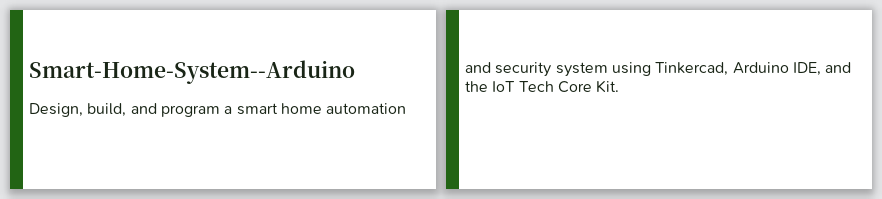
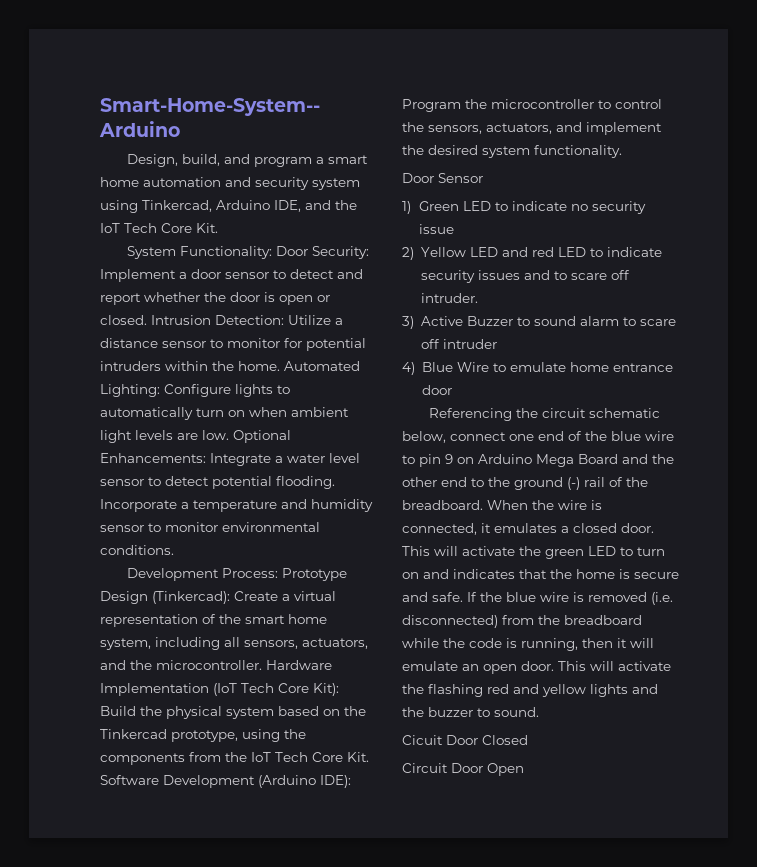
(620, 86) none -> [126,246,369,259] [100,269,363,282] [100,292,330,305] [100,315,343,325] [100,338,366,351] [100,361,360,371] [100,384,290,397] [100,407,349,420] [100,430,291,443] [100,453,360,466] [100,476,335,489] [100,499,373,512] [100,522,320,532] [100,545,174,555] [126,568,347,581] [100,591,336,604] [100,614,327,627] [100,637,368,650] [100,660,332,670] [100,683,339,696] [100,706,366,719] [100,729,306,742] [100,752,369,765] [100,775,351,788] [402,99,662,112] [402,122,662,135] [402,145,622,158] [402,173,483,183] [402,201,646,214] [418,224,454,234] [402,247,662,260] [420,270,630,283] [420,293,478,303] [402,316,676,329] [420,339,497,349] [402,362,673,375] [421,385,452,395] [428,408,660,421] [402,431,674,443] [402,454,674,467] [402,477,648,490] [402,500,602,510] [402,523,654,535] [402,546,665,559] [402,569,679,579] [402,592,673,605] [402,615,642,628] [402,638,654,651] [402,661,671,674] [402,684,658,697] [402,707,539,717] [402,735,528,745] [402,763,524,776] // System Functionality: Door Security: Implement a door sensor to detect and report whether the door is open or closed. Intrusion Detection: Utilize a distance sensor to monitor for potential intruders within the home. Automated Lighting: Configure lights to automatically turn on when ambient light levels are low. Optional Enhancements: Integrate a water level sensor to detect potential flooding. Incorporate a temperature and humidity sensor to monitor environmental conditions. // Development Process: Prototype Design (Tinkercad): Create a virtual representation of the smart home system, including all sensors, actuators, and the microcontroller. Hardware Implementation (IoT Tech Core Kit): Build the physical system based on the Tinkercad prototype, using the components from the IoT Tech Core Kit. Software Development (Arduino IDE): Program the microcontroller to control the sensors, actuators, and implement the desired system functionality. // Door Sensor // 1) Green LED to indicate no security issue // 2) Yellow LED and red LED to indicate security issues and to scare off intruder. // 3) Active Buzzer to sound alarm to scare off intruder // 4) Blue Wire to emulate home entrance door // Referencing the circuit schematic below, connect one end of the blue wire to pin 9 on Arduino Mega Board and the other end to the ground (-) rail of the breadboard. When the wire is connected, it emulates a closed door. This will activate the green LED to turn on and indicates that the home is secure and safe. If the blue wire is removed (i.e. disconnected) from the breadboard while the code is running, then it will emulate an open door. This will activate the flashing red and yellow lights and the buzzer to sound. // Cicuit Door Closed // Circuit Door Open

